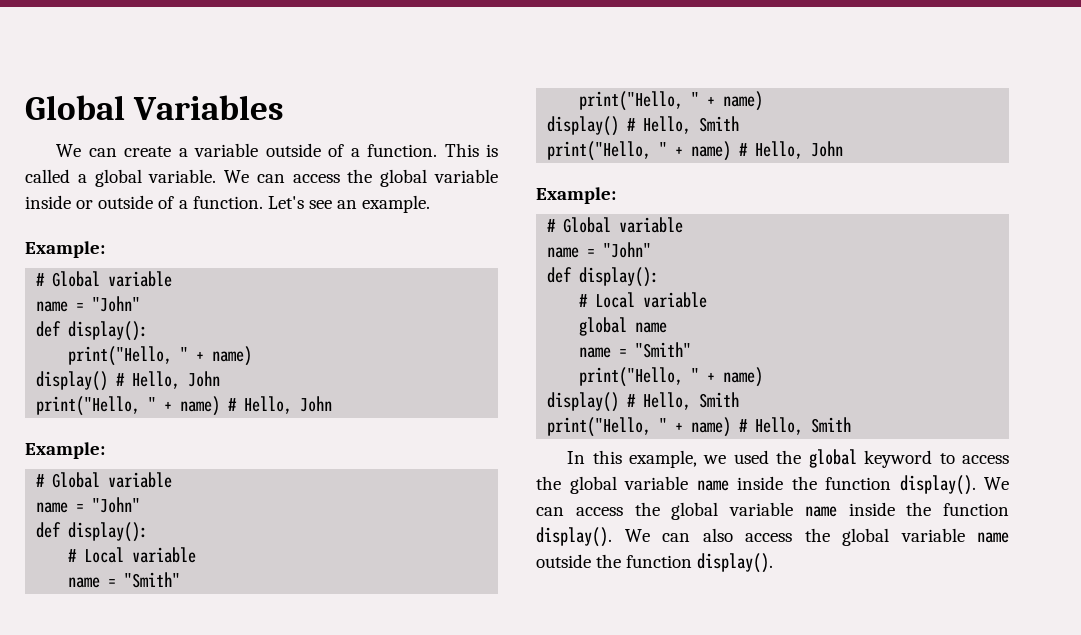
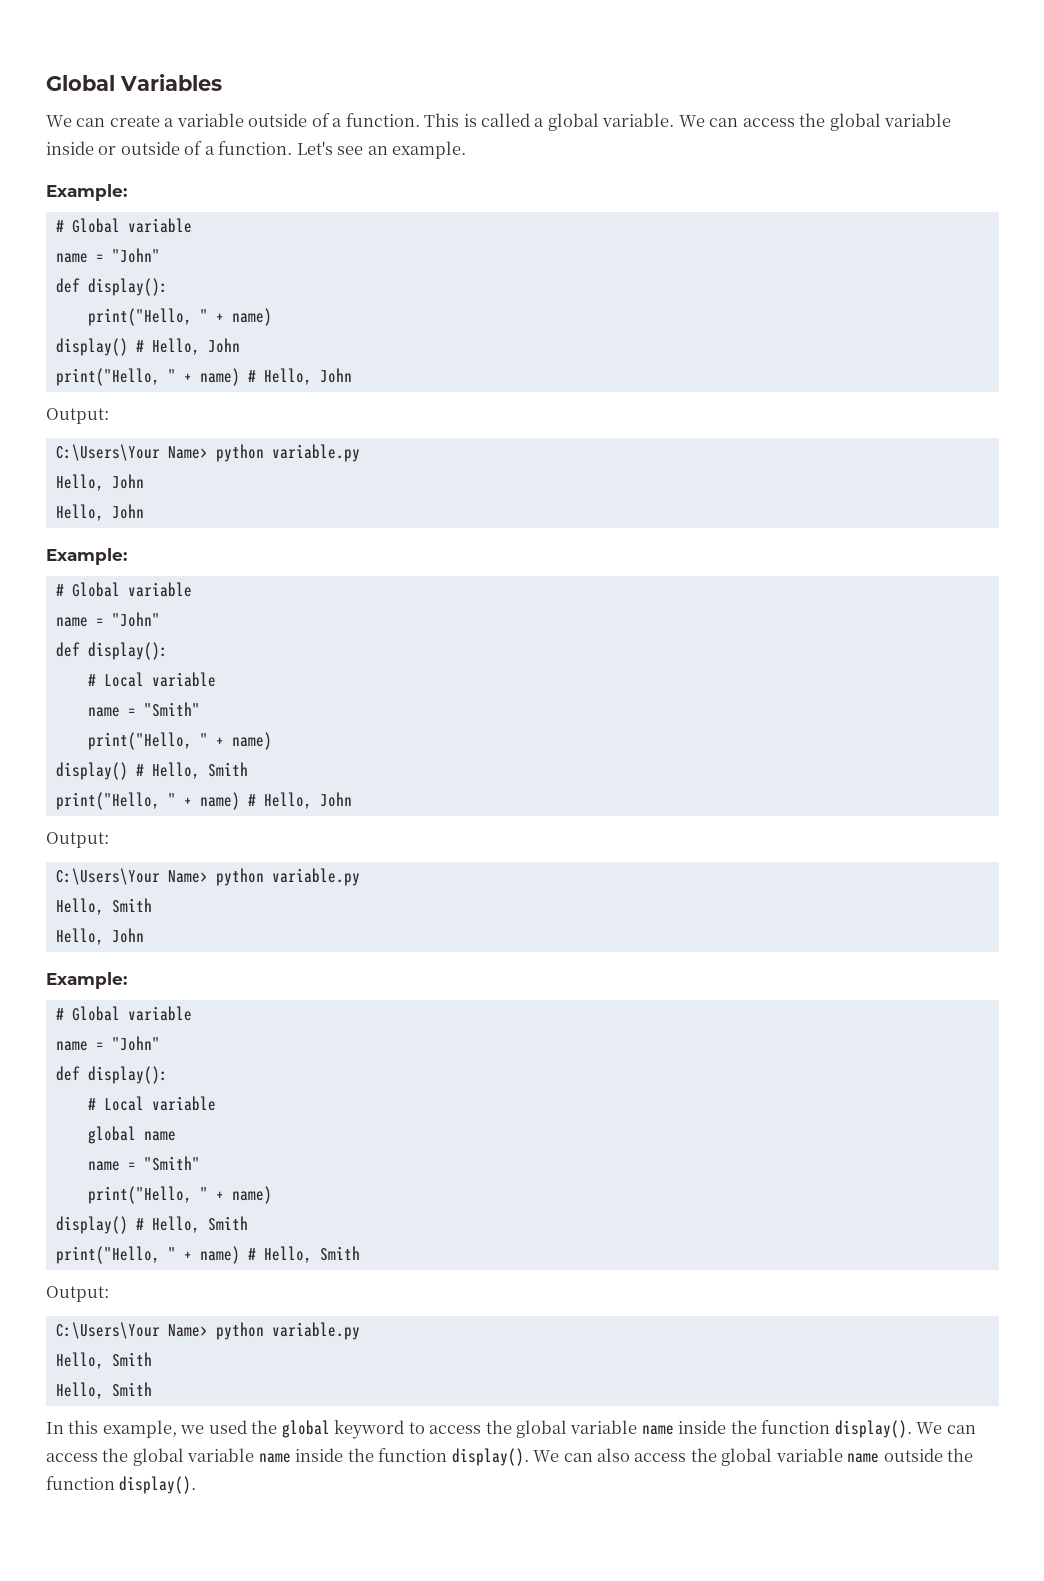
(333, 404) none -> [46,408,109,424] [55,444,360,462] [55,474,144,491] [55,504,144,521] // Output: // C:\Users\Your Name> python variable.py // Hello, John // Hello, John
(844, 149) none -> [46,832,109,848] [55,868,360,886] [55,898,152,915] [55,928,144,945] // Output: // C:\Users\Your Name> python variable.py // Hello, Smith // Hello, John
(852, 425) none -> [46,1286,109,1302] [55,1322,360,1340] [55,1352,152,1369] [55,1382,152,1399] // Output: // C:\Users\Your Name> python variable.py // Hello, Smith // Hello, Smith

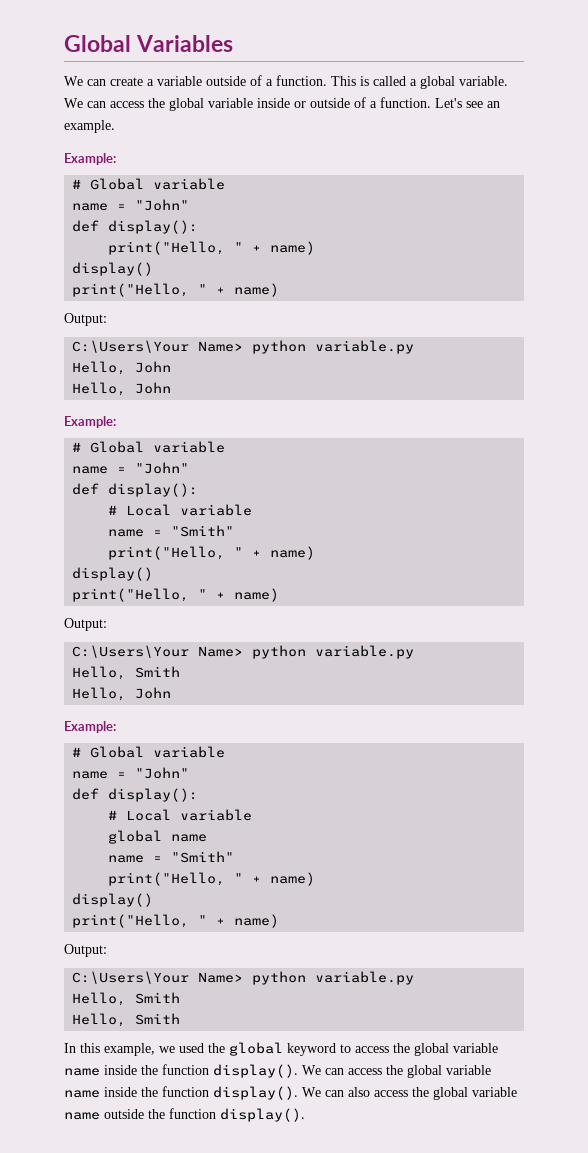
[135,338,240,355] [55,368,352,386] # Hello, John // print("Hello, " + name) # Hello, John -> [72,283,280,297] // print("Hello, " + name)
[135,762,248,779] [55,792,352,810] # Hello, Smith // print("Hello, " + name) # Hello, John -> [72,588,280,602] // print("Hello, " + name)
[135,1216,248,1233] [55,1246,360,1264] # Hello, Smith // print("Hello, " + name) # Hello, Smith -> [72,914,280,928] // print("Hello, " + name)

